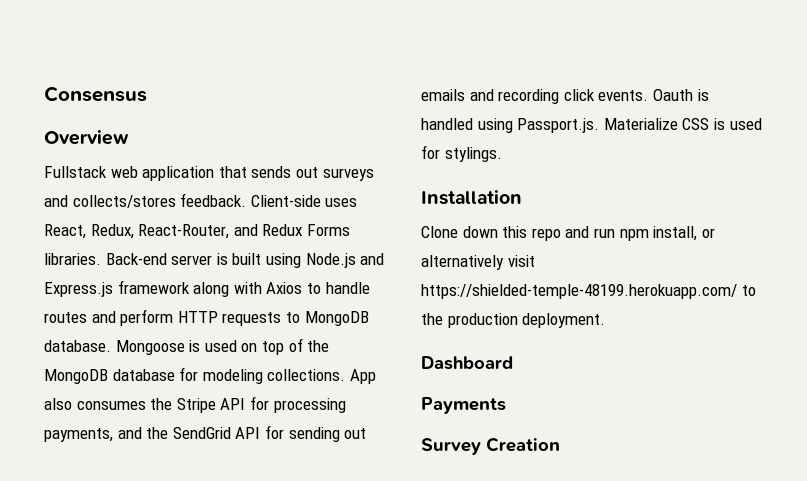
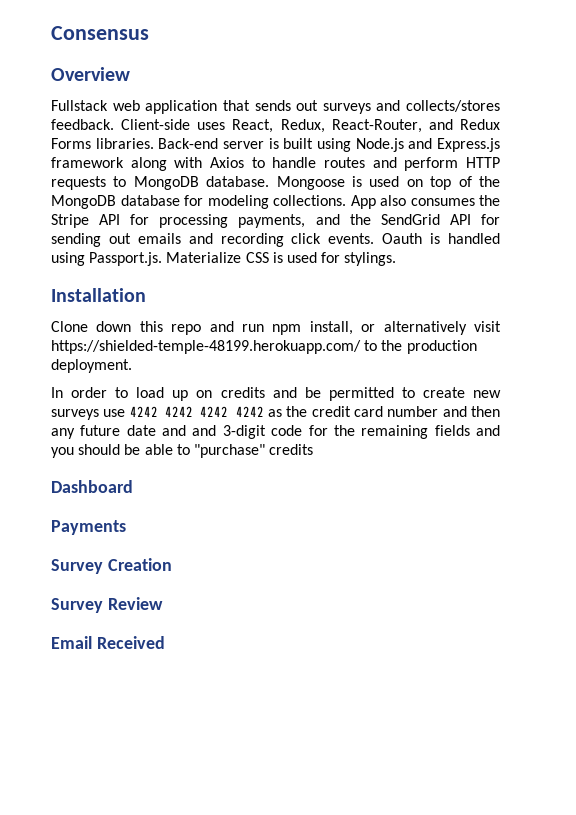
(606, 320) none -> [51,387,501,401] [51,406,500,420] [51,425,501,439] [51,444,314,458] // In order to load up on credits and be permitted to create new surveys use 4242 4242 4242 4242 as the credit card number and then any future date and and 3-digit code for the remaining fields and you should be able to "purchase" credits
(560, 444) none -> [51,597,163,613] [51,636,165,649] // Survey Review // Email Received

